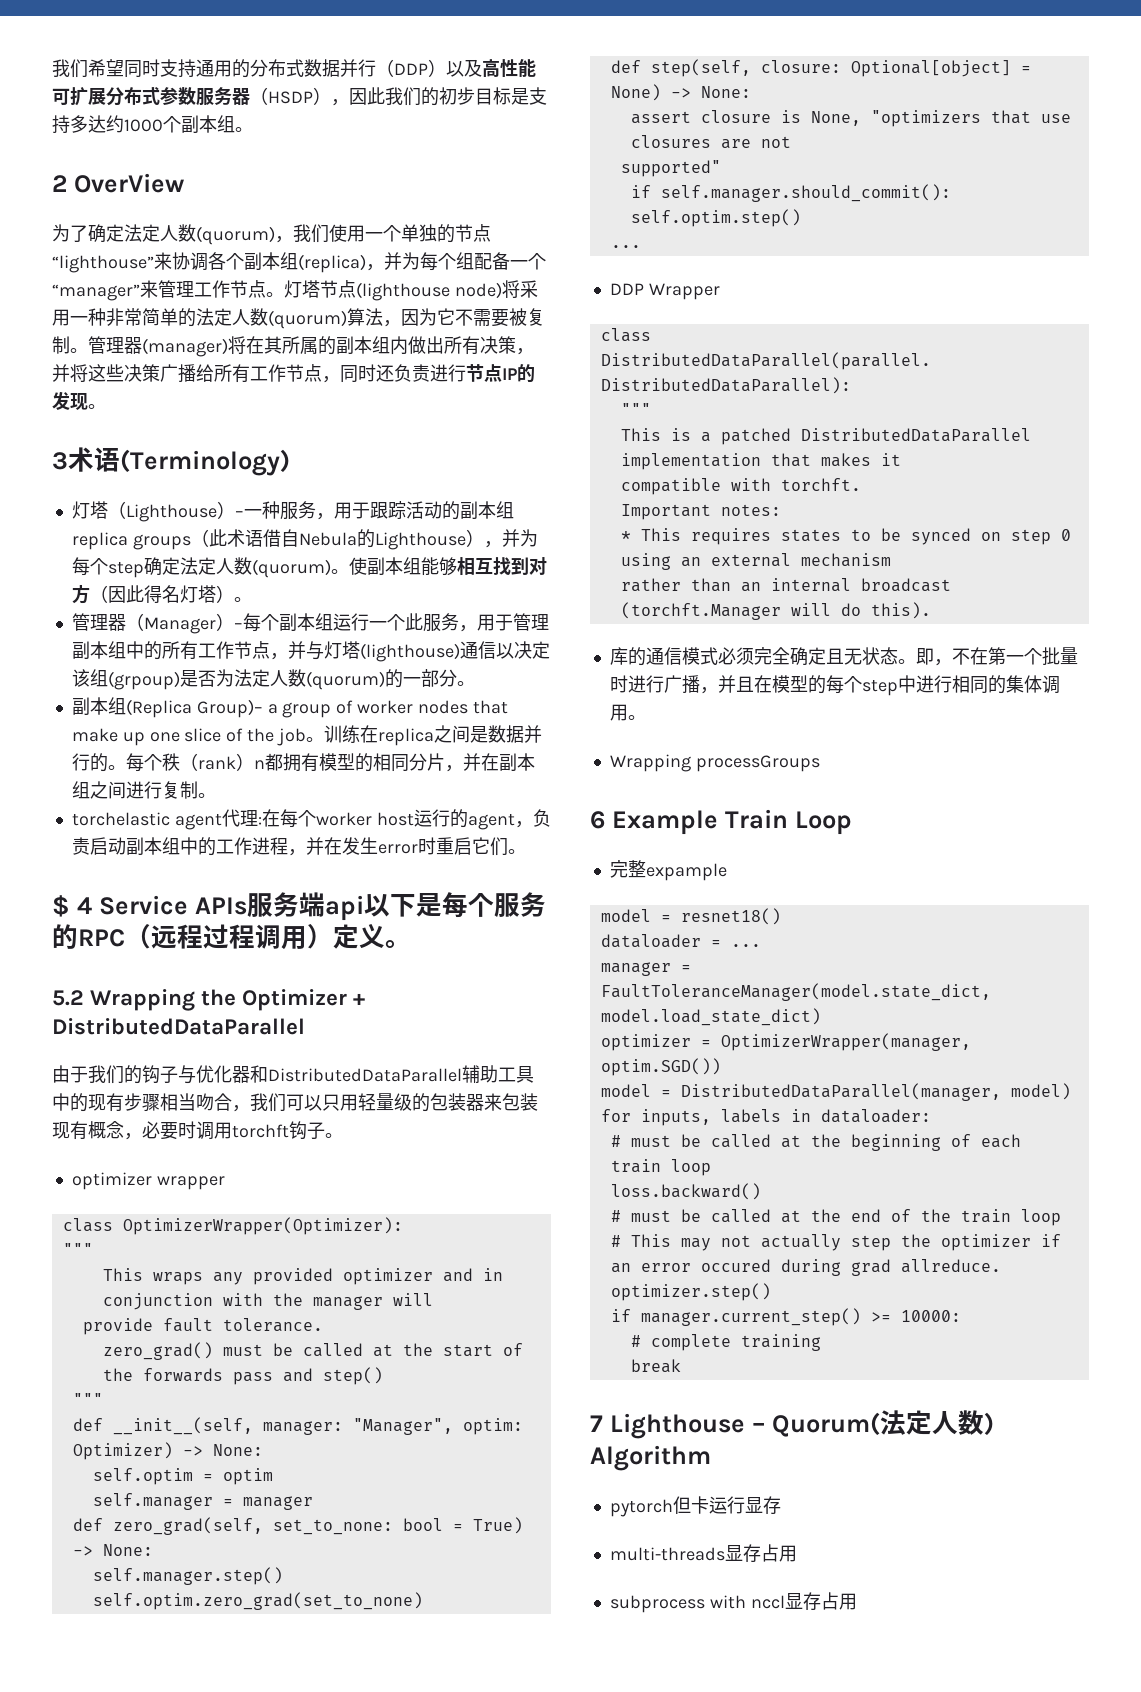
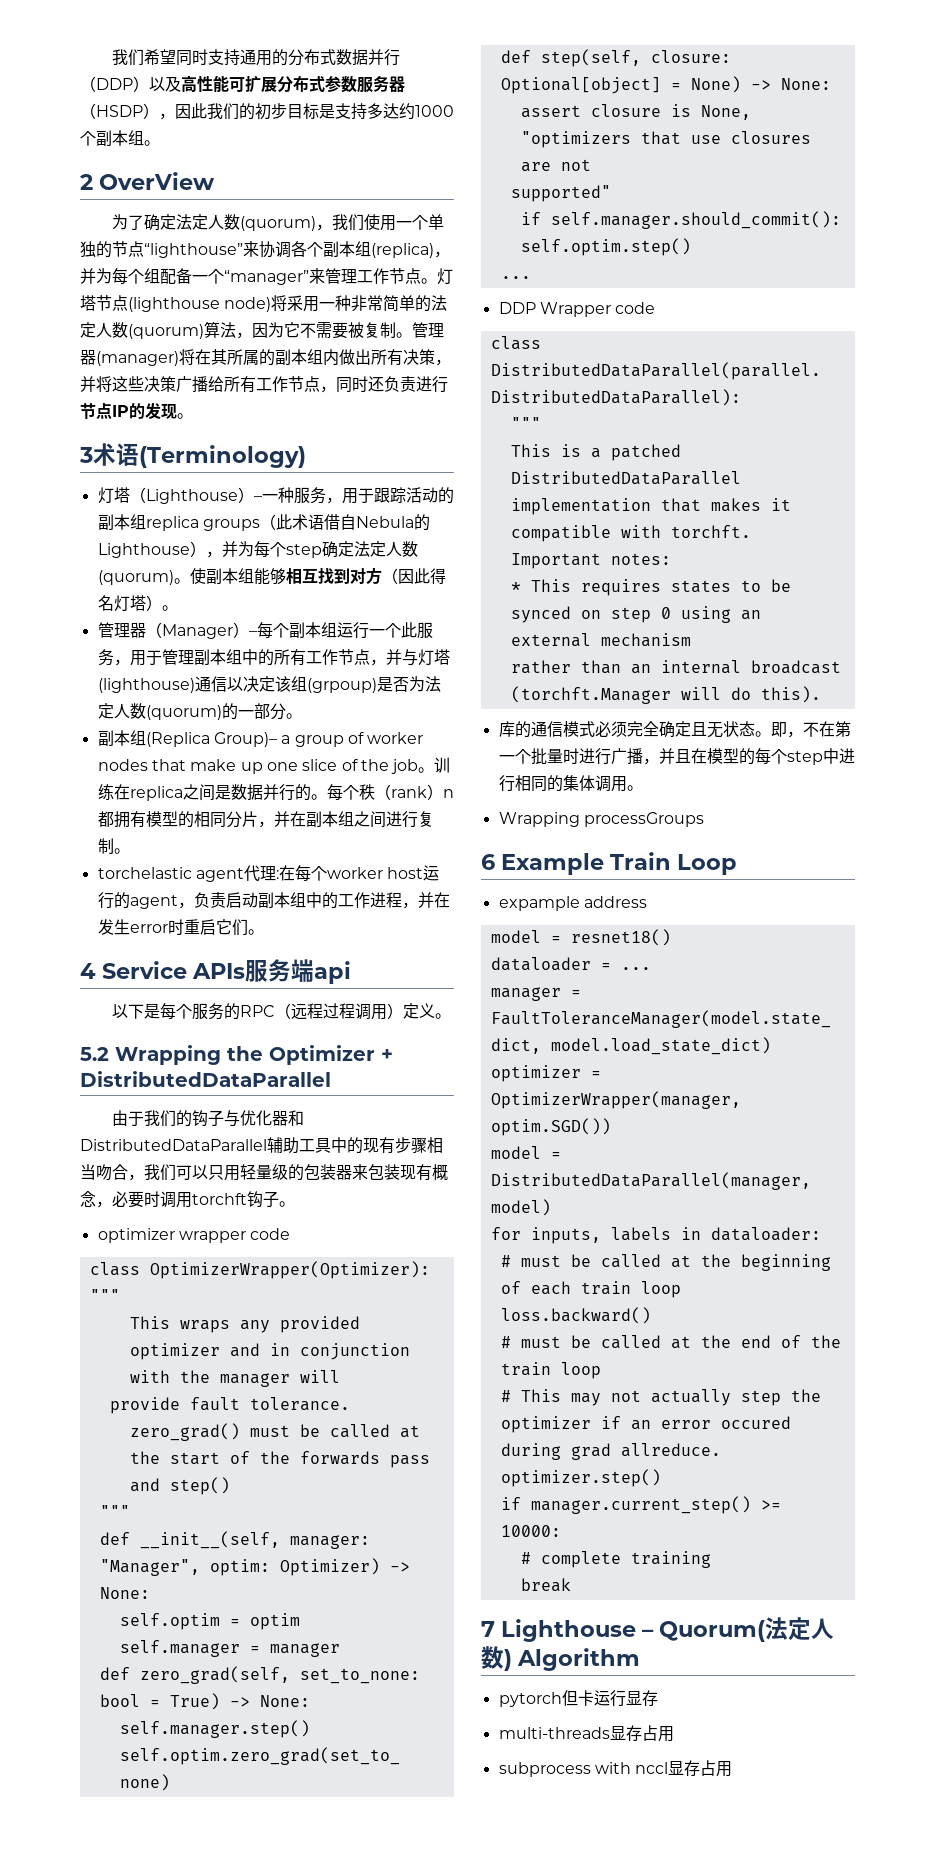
[52,895,70,917] $ -> (264, 932) none
(364, 908) none -> (352, 972) //
(225, 1183) none -> [250,1228,291,1240] code
(720, 291) none -> [615,302,656,314] code
[609,860,646,878] 完整 -> (738, 864) none
(727, 872) none -> [583,896,647,908] address

